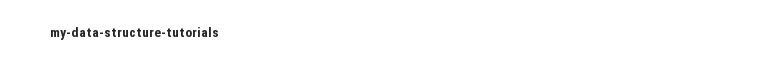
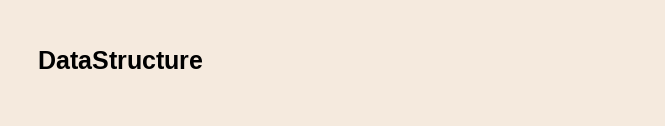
[50,27,219,40] my-data-structure-tutorials -> [38,51,203,69] DataStructure

